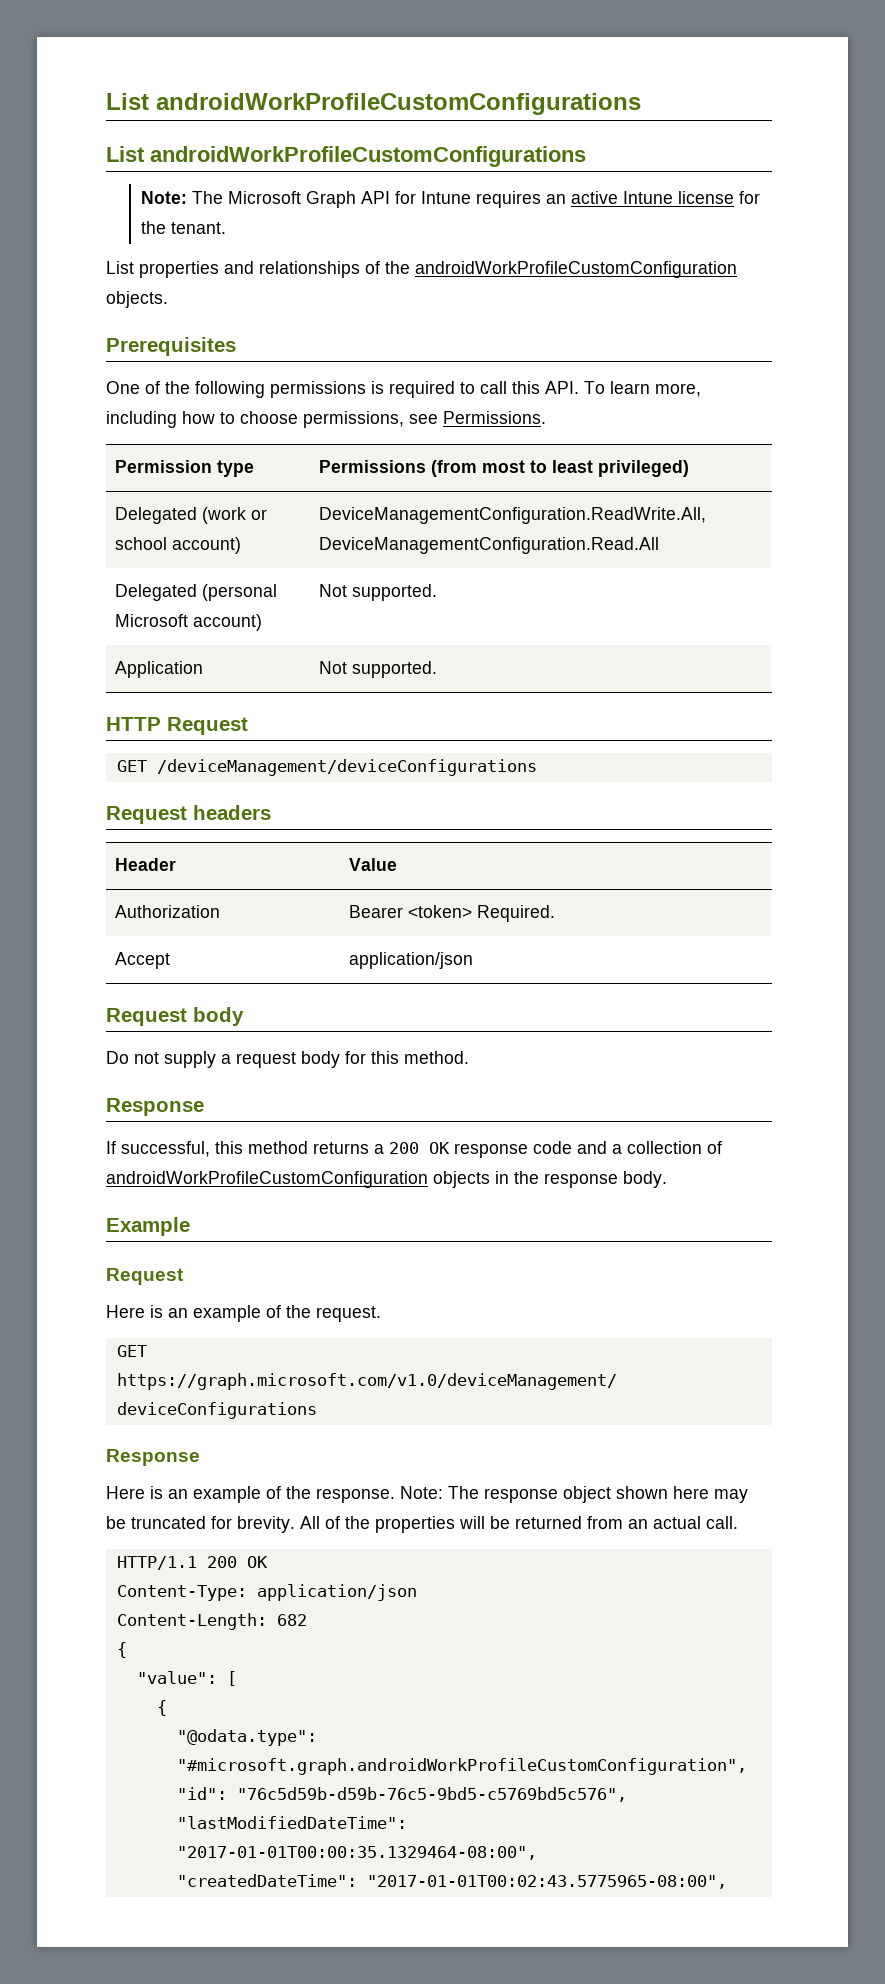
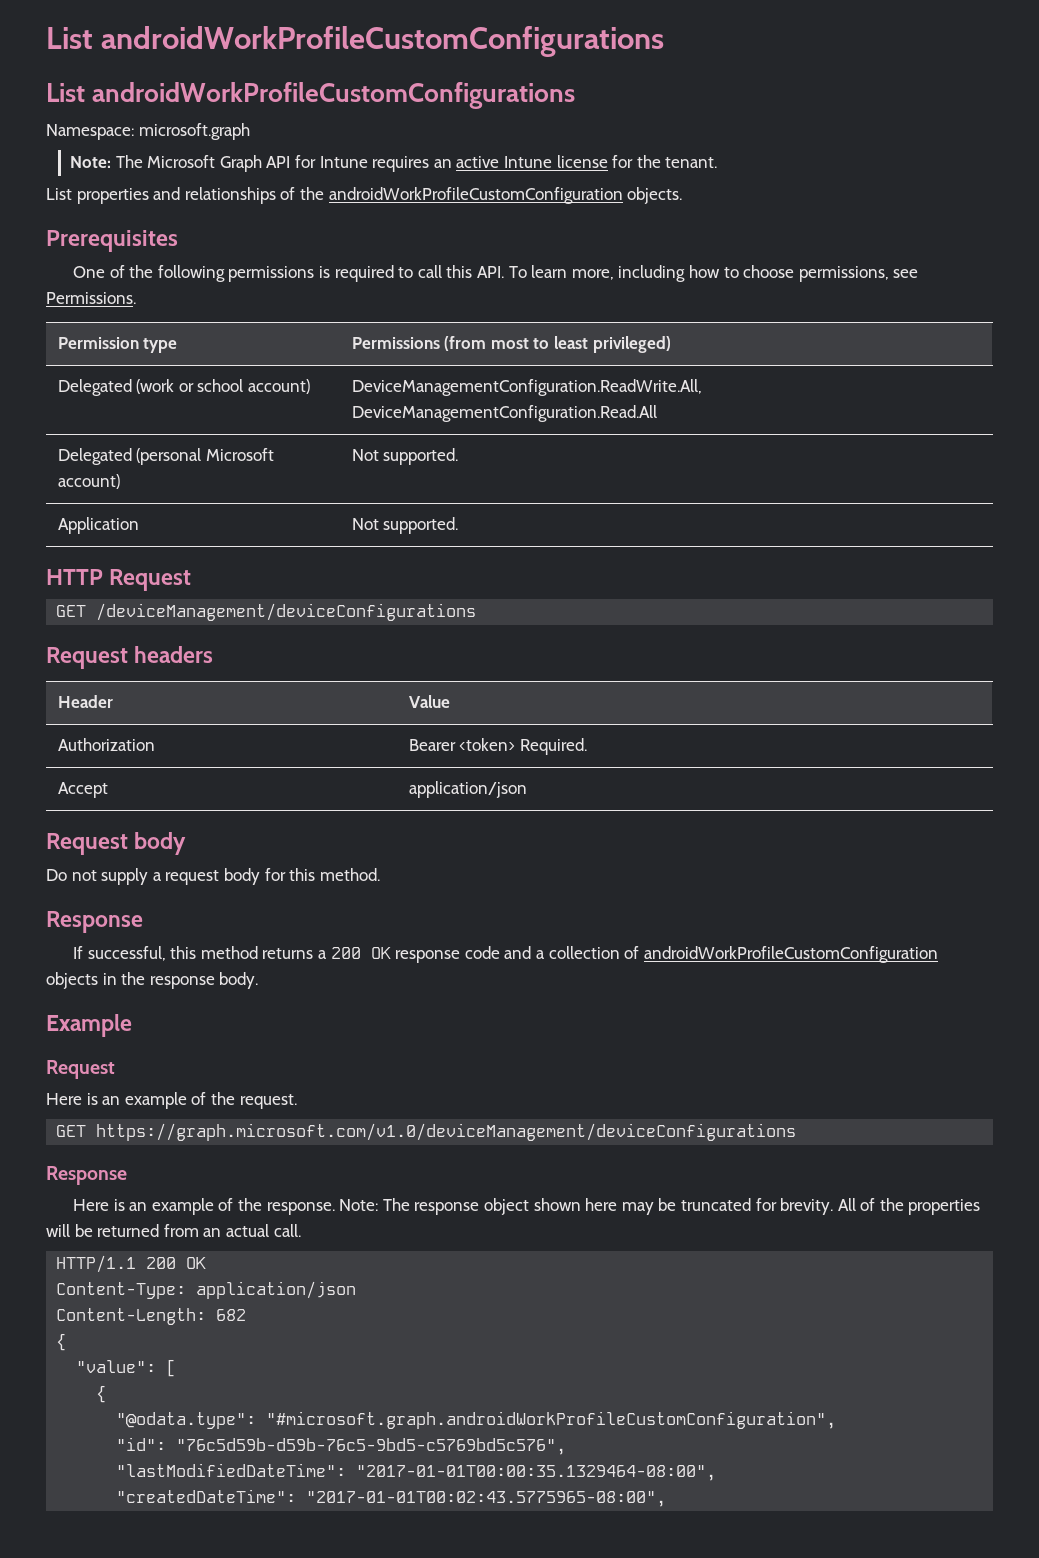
(586, 156) none -> [46,123,250,140] // Namespace: microsoft.graph

